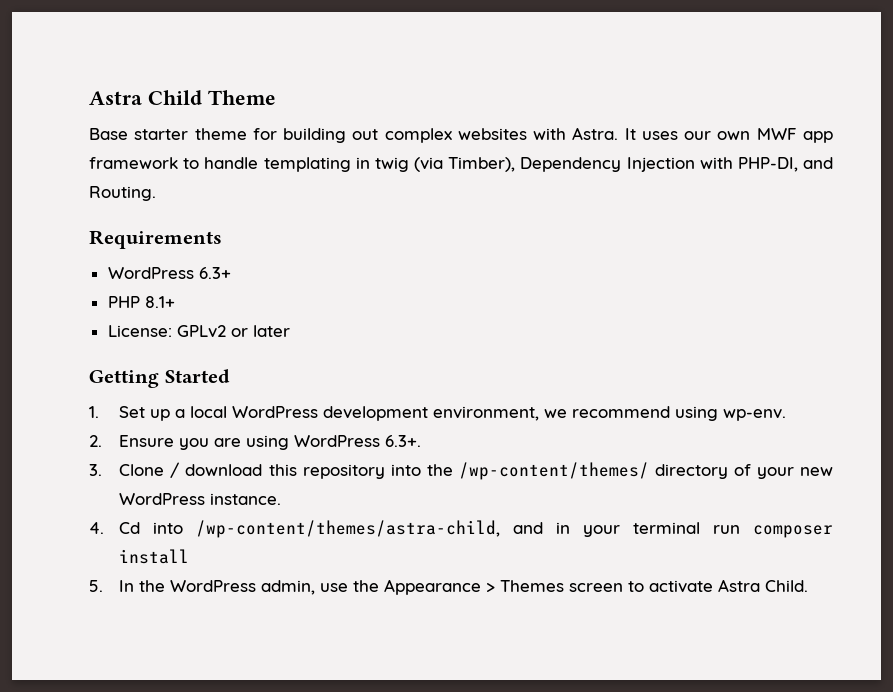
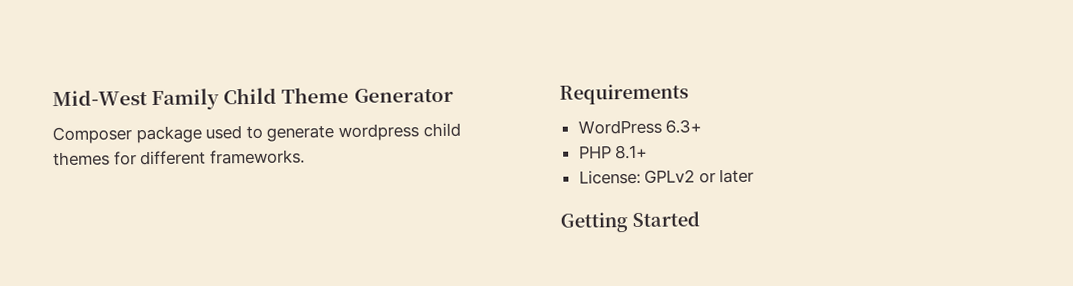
[89,91,142,105] Astra -> [52,88,221,111] Mid-West Family
[89,127,833,143] [89,157,833,172] [89,186,156,201] // Base starter theme for building out complex websites with Astra. It uses our own MWF app framework to handle templating in twig (via Timber), Dependency Injection with PHP-DI, and Routing. -> [353,87,454,103] [52,122,461,145] [53,149,305,167] Generator // Composer package used to generate wordpress child themes for different frameworks.
[89,406,787,421] [89,435,422,450] [89,462,833,480] [119,493,282,505] [89,520,833,538] [119,549,190,564] [89,579,809,595] // 1. Set up a local WordPress development environment, we recommend using wp-env. // 2. Ensure you are using WordPress 6.3+. // 3. Clone / download this repository into the /wp-content/themes/ directory of your new WordPress instance. // 4. Cd into /wp-content/themes/astra-child, and in your terminal run composer install // 5. In the WordPress admin, use the Appearance > Themes screen to activate Astra Child. -> (700, 219) none

